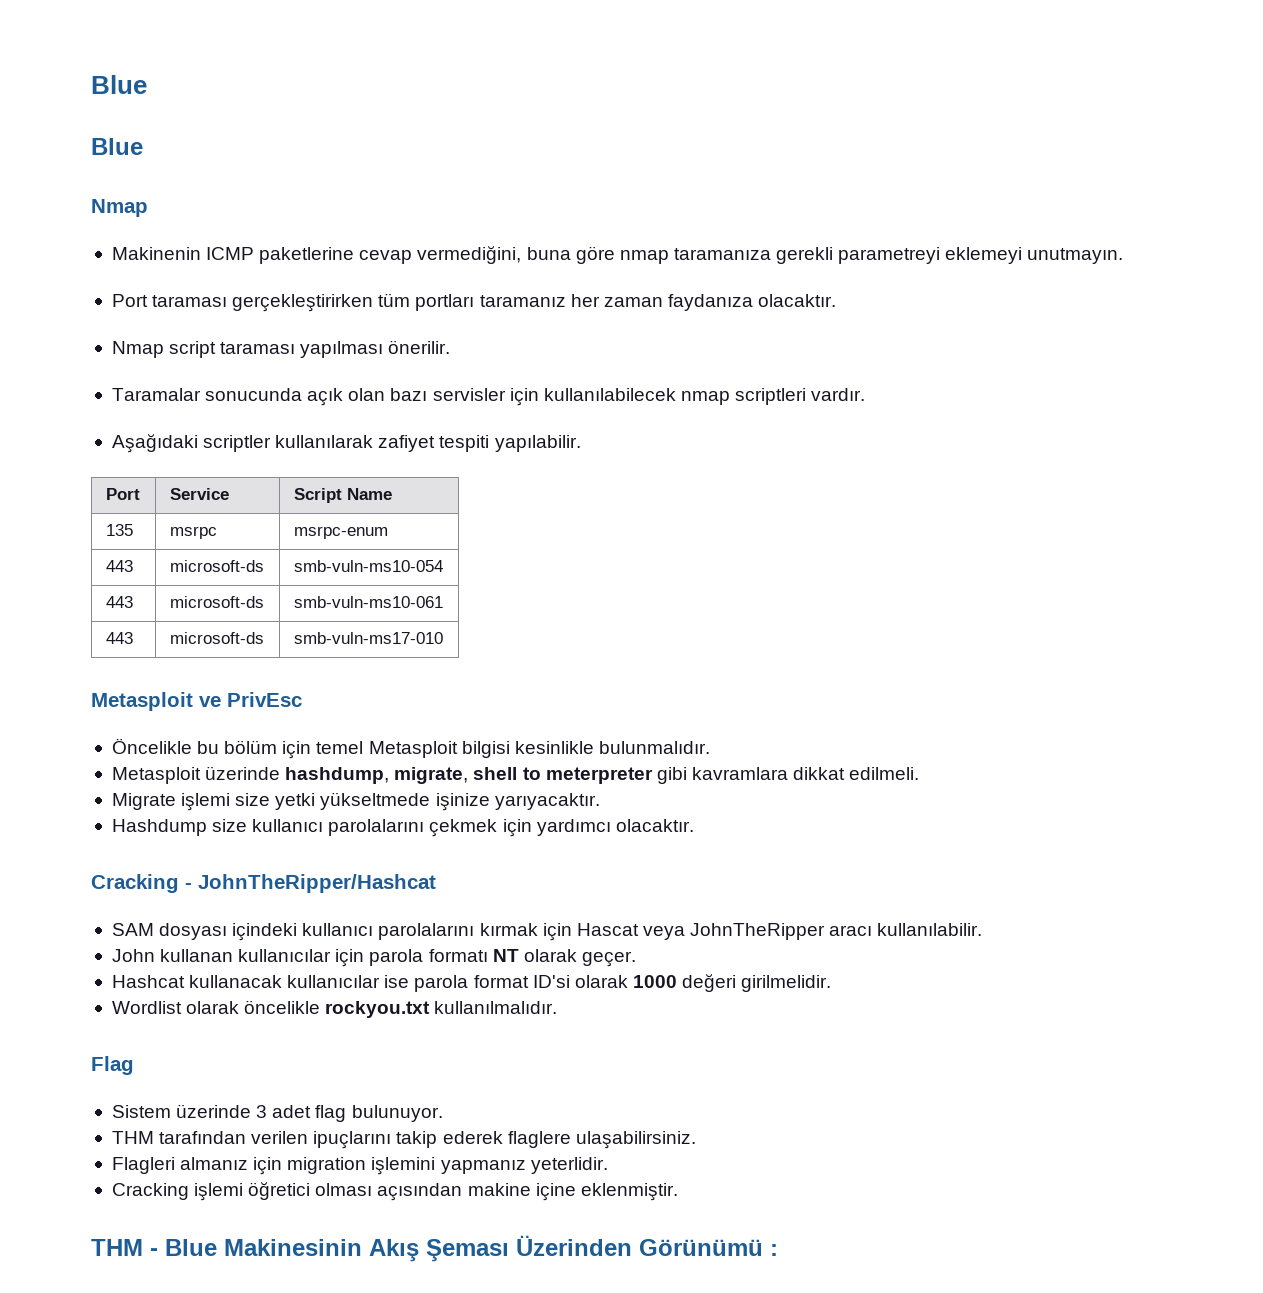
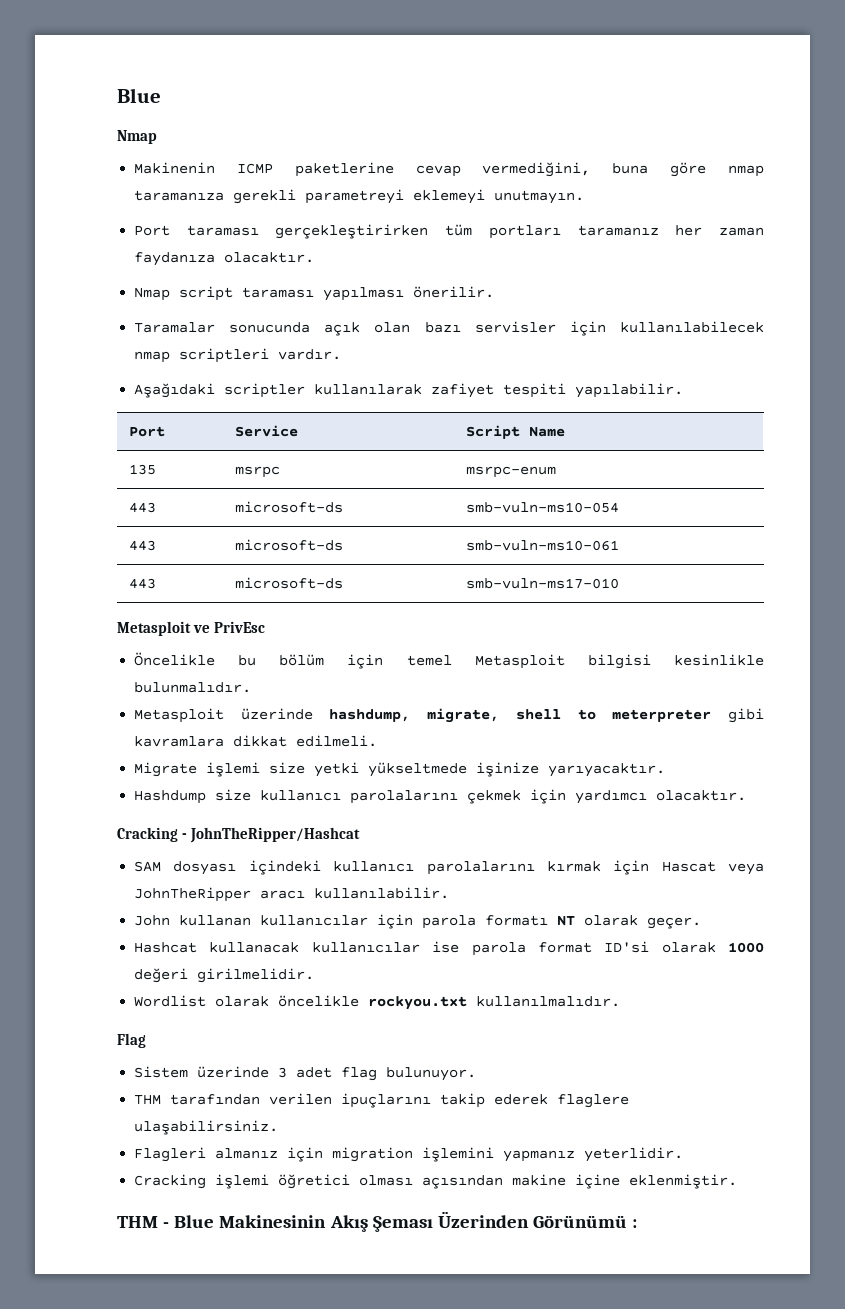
[91,75,147,94] [91,138,143,155] Blue // Blue -> [117,88,161,103] Blue

